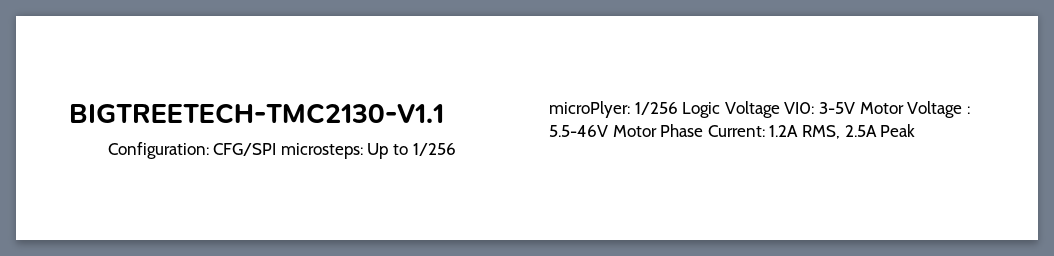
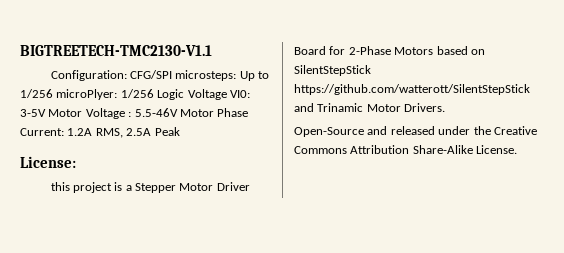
(916, 130) none -> [20,156,76,168] [50,182,250,193] [294,46,485,55] [294,65,371,76] [294,84,530,95] [294,103,446,112] [294,126,537,137] [294,145,518,154] // License: // this project is a Stepper Motor Driver Board for 2-Phase Motors based on SilentStepStick https://github.com/watterott/SilentStepStick and Trinamic Motor Drivers. // Open-Source and released under the Creative Commons Attribution Share-Alike License.

